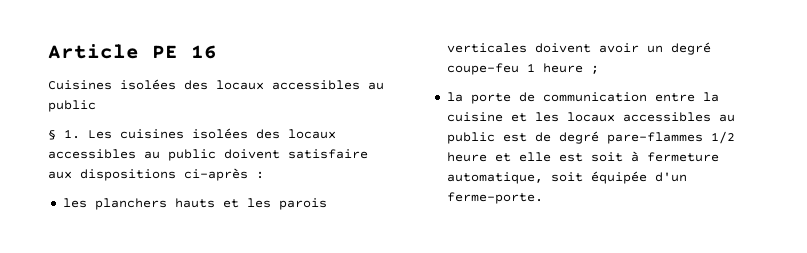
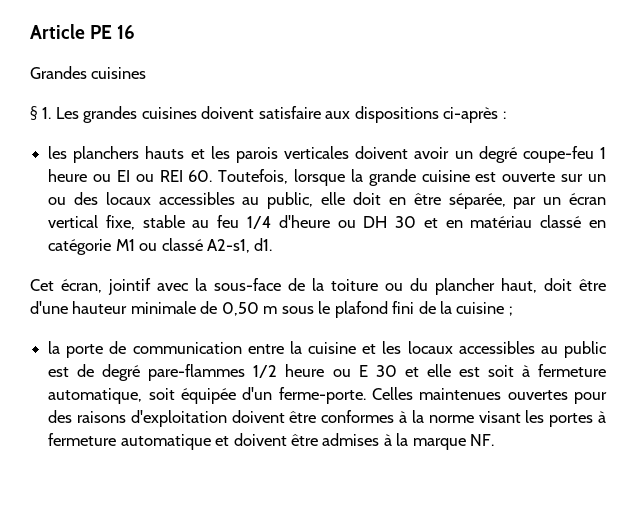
[48,79,384,90] [48,100,96,112] [48,128,336,140] [48,149,216,161] Cuisines isolées des locaux accessibles au public // § 1. Les cuisines isolées des locaux accessibles au public -> [30,66,147,79] [30,106,197,123] Grandes cuisines // § 1. Les grandes cuisines
(583, 68) none -> [92,169,606,186] [48,192,607,209] [48,215,606,230] [48,238,273,255] [30,278,606,295] [30,301,505,318] ou EI ou REI 60. Toutefois, lorsque la grande cuisine est ouverte sur un ou des locaux accessibles au public, elle doit en être séparée, par un écran vertical fixe, stable au feu 1/4 d'heure ou DH 30 et en matériau classé en catégorie M1 ou classé A2-s1, d1. // Cet écran, jointif avec la sous-face de la toiture ou du plancher haut, doit être d'une hauteur minimale de 0,50 m sous le plafond fini de la cuisine
(487, 157) none -> [332,365,397,377] ou E 30
(543, 198) none -> [371,387,607,404] [48,410,606,427] [48,433,495,450] Celles maintenues ouvertes pour des raisons d'exploitation doivent être conformes à la norme visant les portes à fermeture automatique et doivent être admises à la marque NF.

